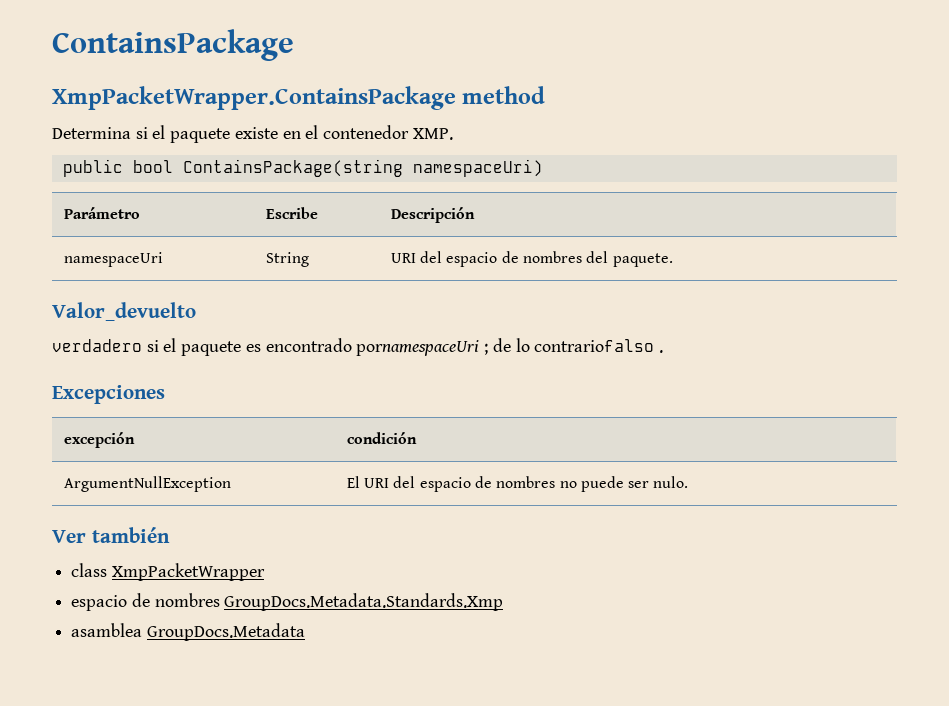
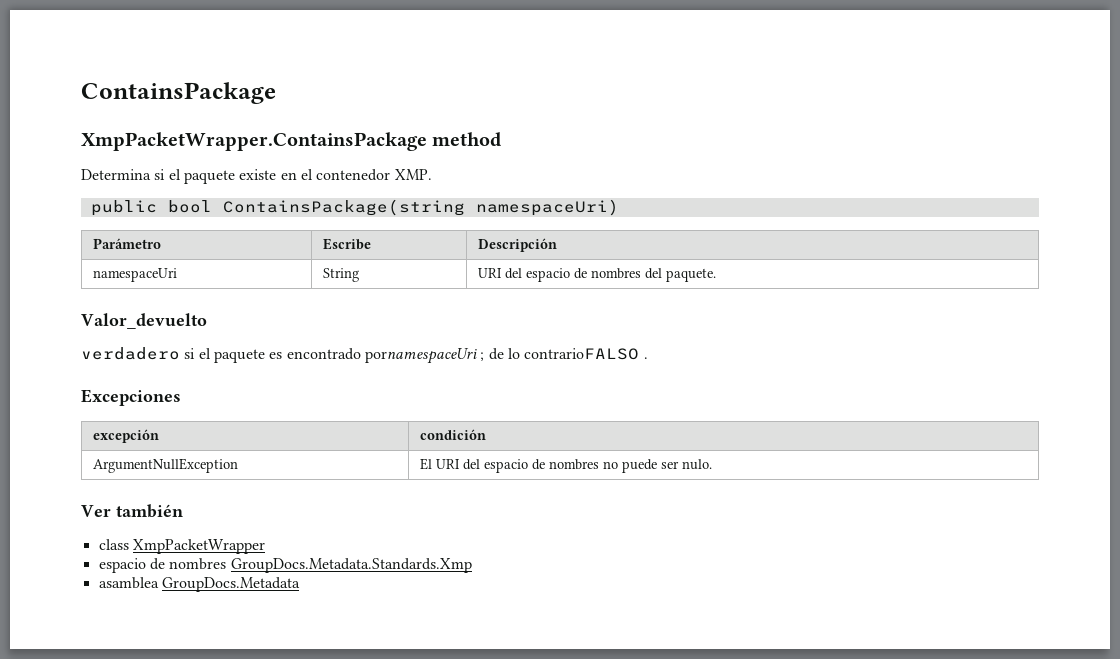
[534,339,655,352] contrariofalso -> [524,348,640,360] contrarioFALSO

